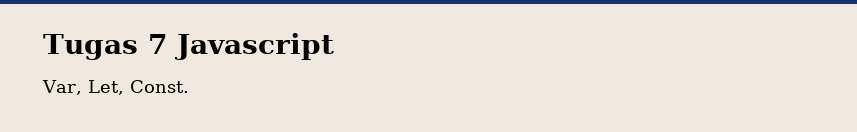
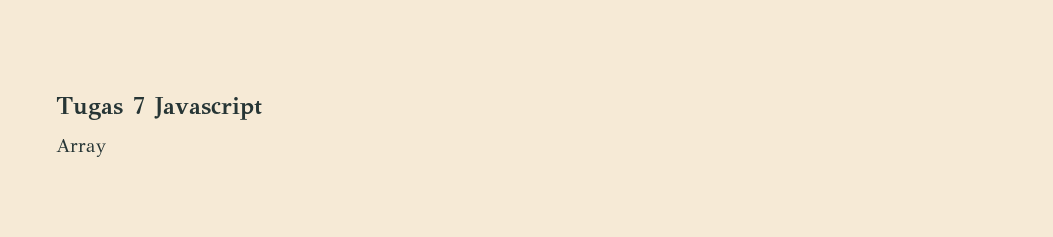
[42,80,189,95] Var, Let, Const. -> [56,139,106,157] Array

